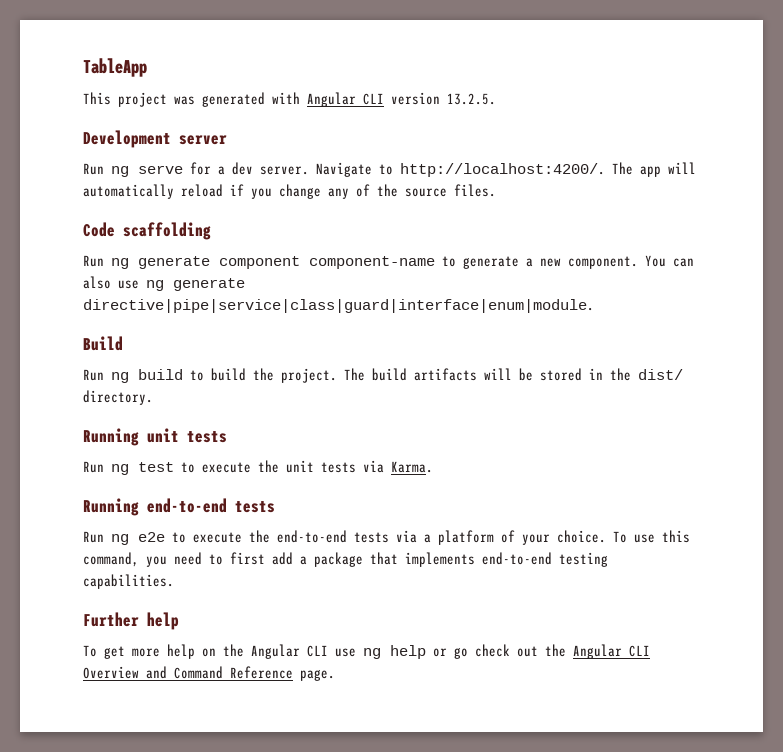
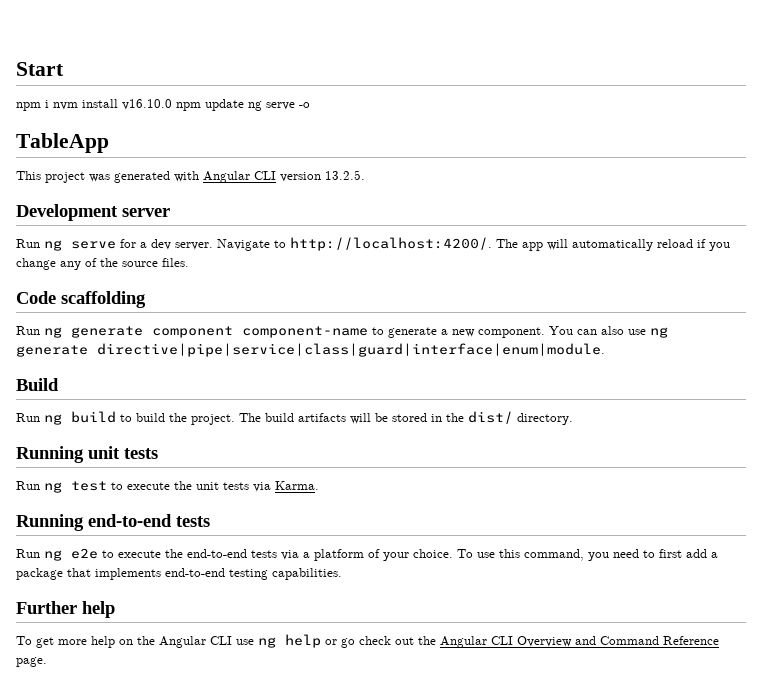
(83, 67) none -> [16,62,64,76] [16,99,310,111] Start // npm i nvm install v16.10.0 npm update ng serve -o //

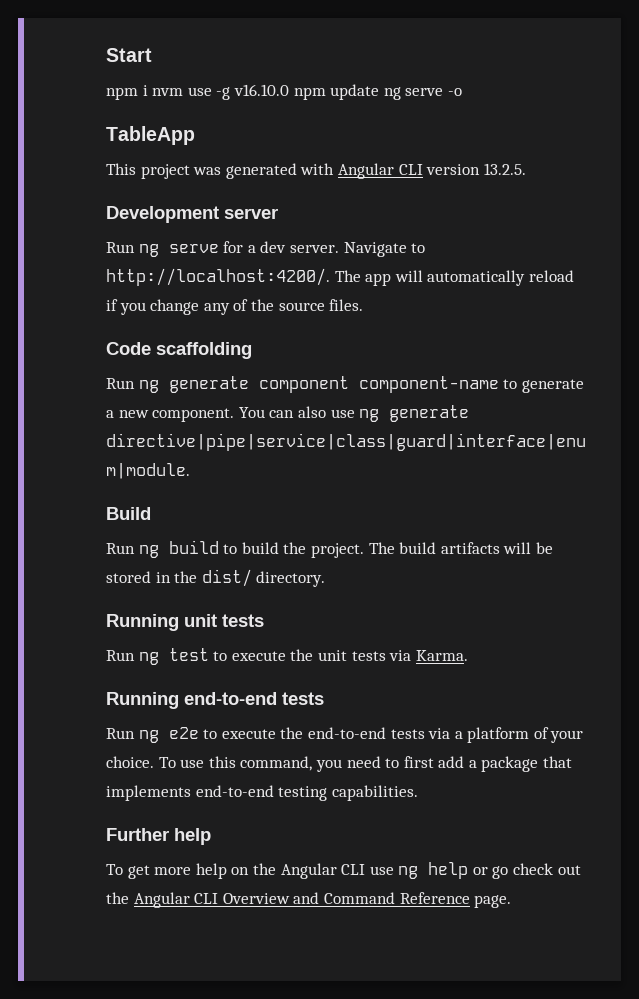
[82,99,118,108] install -> [187,87,231,100] use -g

